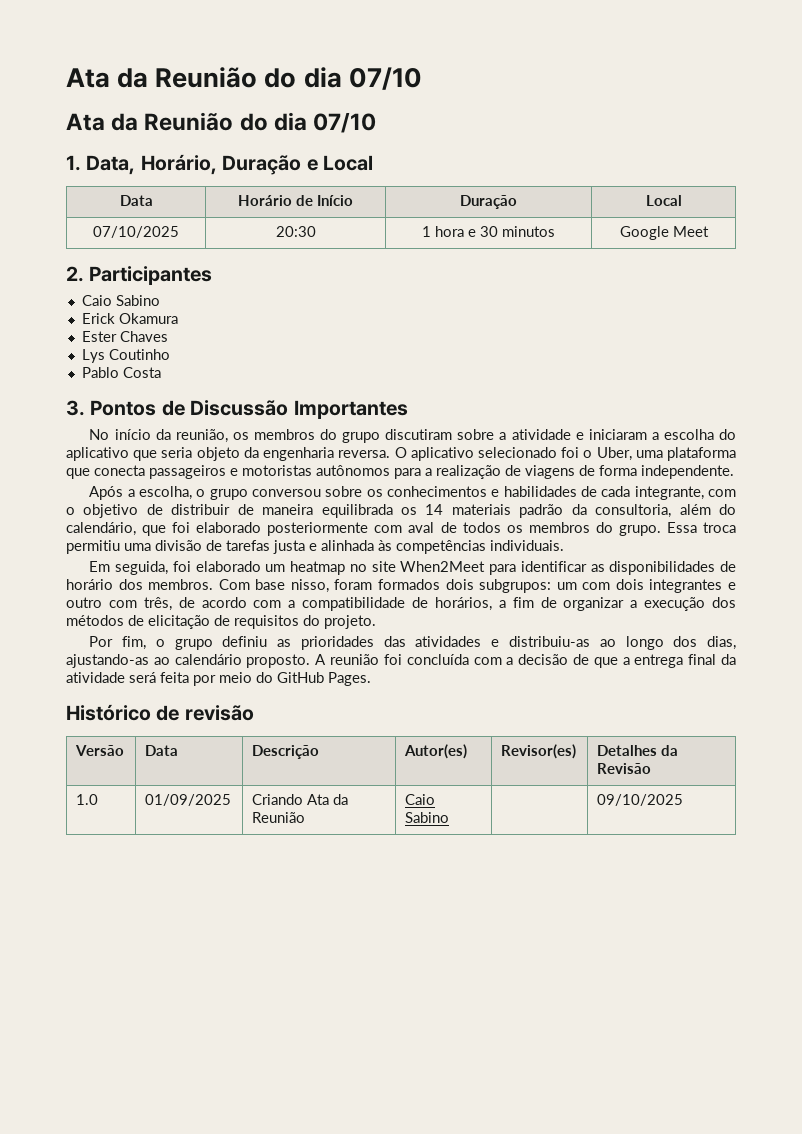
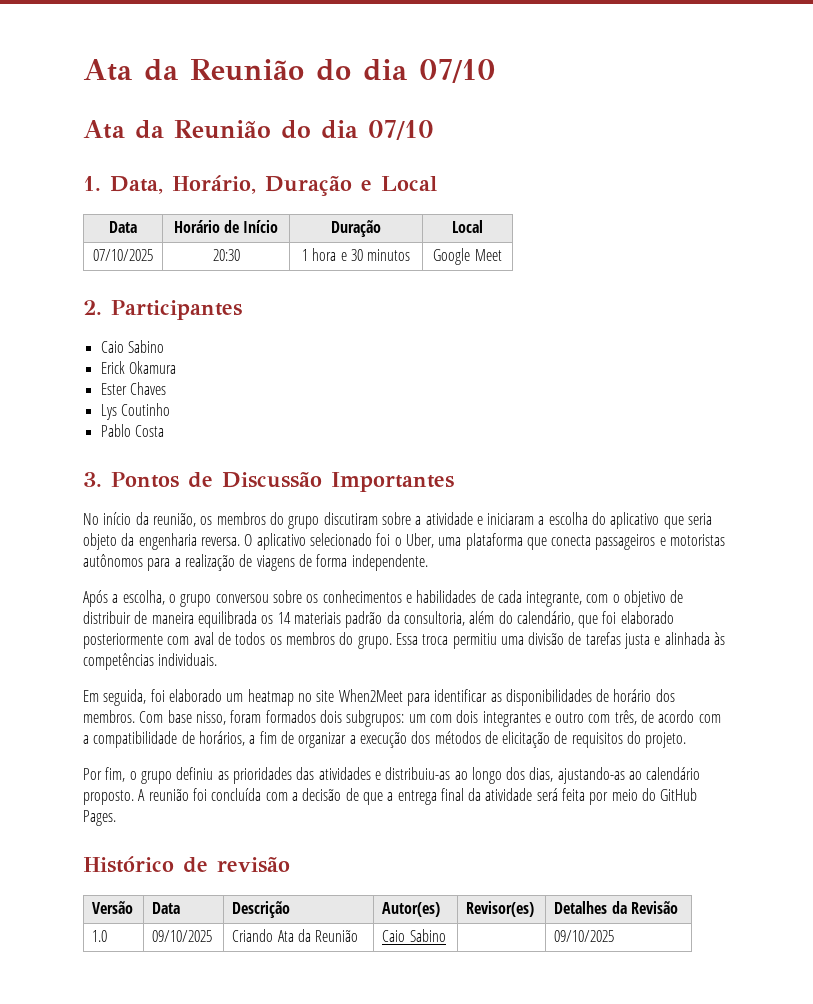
[145,794,232,806] 01/09/2025 -> [152,930,213,942] 09/10/2025

